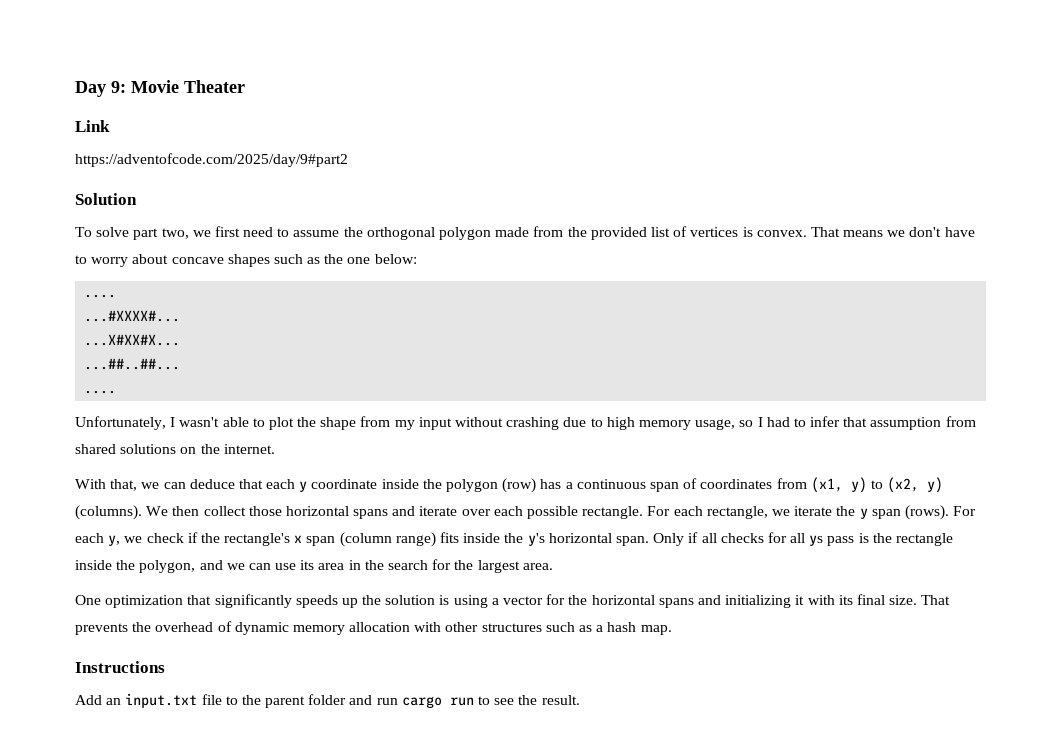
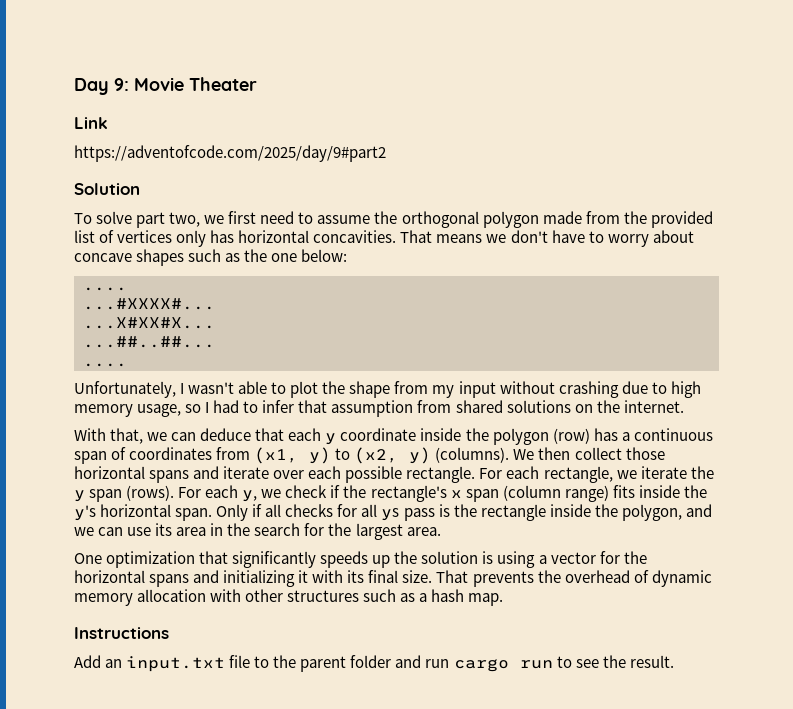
[742,227,807,237] is convex. -> [176,230,397,247] only has horizontal concavities.

